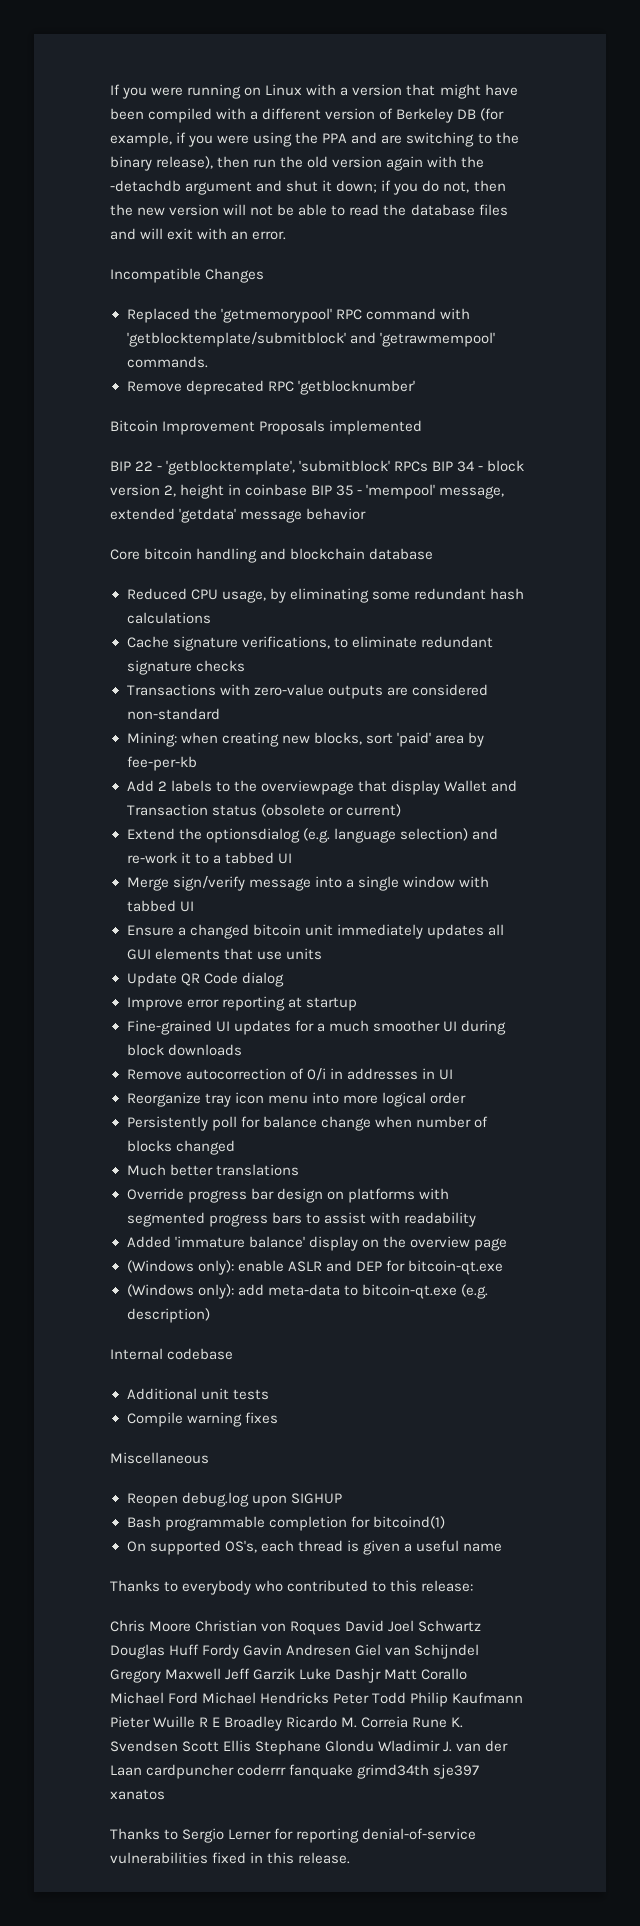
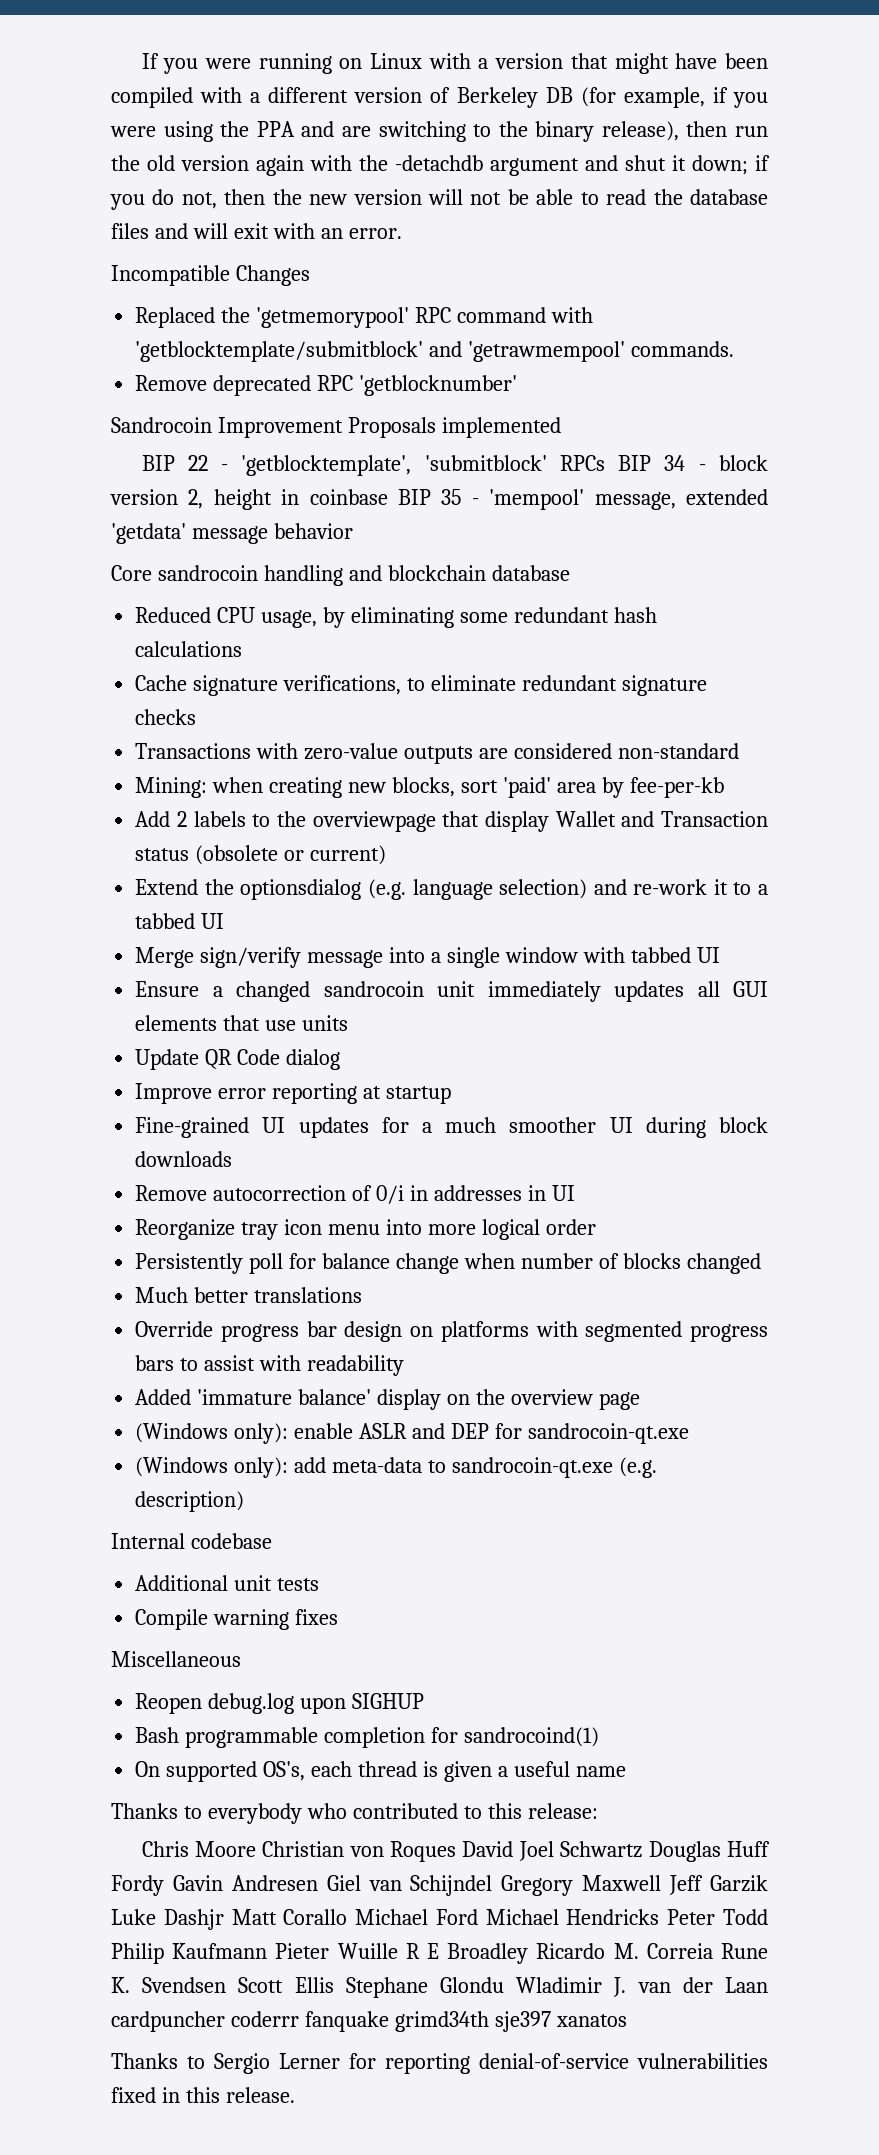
[110,420,158,432] Bitcoin -> [111,417,212,433] Sandrocoin
[144,548,193,560] bitcoin -> [157,565,258,581] sandrocoin
[252,924,301,936] bitcoin -> [323,981,424,997] sandrocoin
[407,1260,503,1275] bitcoin-qt.exe -> [527,1423,689,1444] sandrocoin-qt.exe
[361,1284,457,1299] bitcoin-qt.exe -> [451,1457,613,1478] sandrocoin-qt.exe
[372,1516,445,1529] bitcoind(1) -> [463,1727,599,1747] sandrocoind(1)

